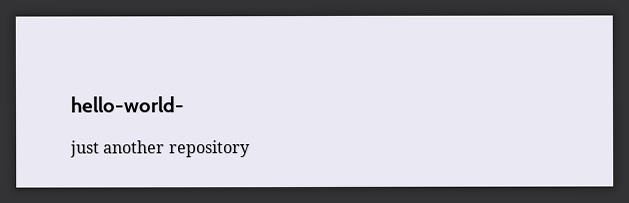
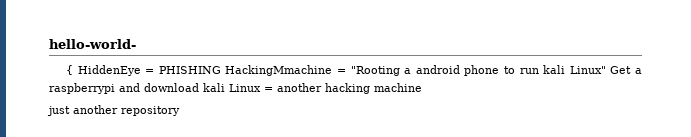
(185, 104) none -> [66,65,642,76] [49,83,422,94] // { HiddenEye = PHISHING HackingMmachine = "Rooting a android phone to run kali Linux" Get a raspberrypi and download kali Linux = another hacking machine

